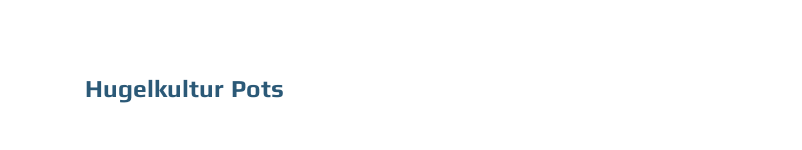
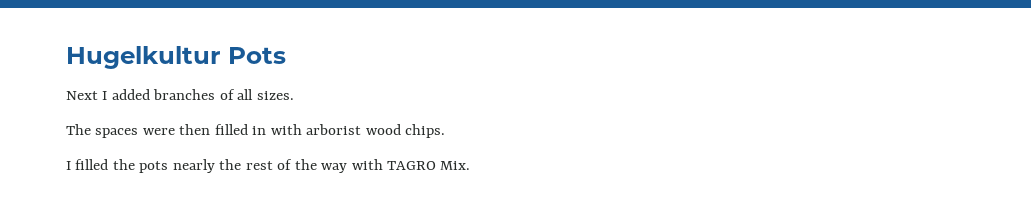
(284, 89) none -> [66,89,294,100] [66,124,446,138] [66,159,471,173] // Next I added branches of all sizes. // The spaces were then filled in with arborist wood chips. // I filled the pots nearly the rest of the way with TAGRO Mix.

